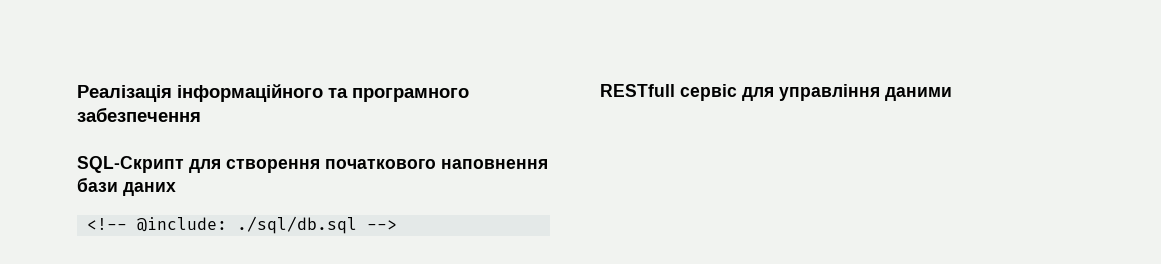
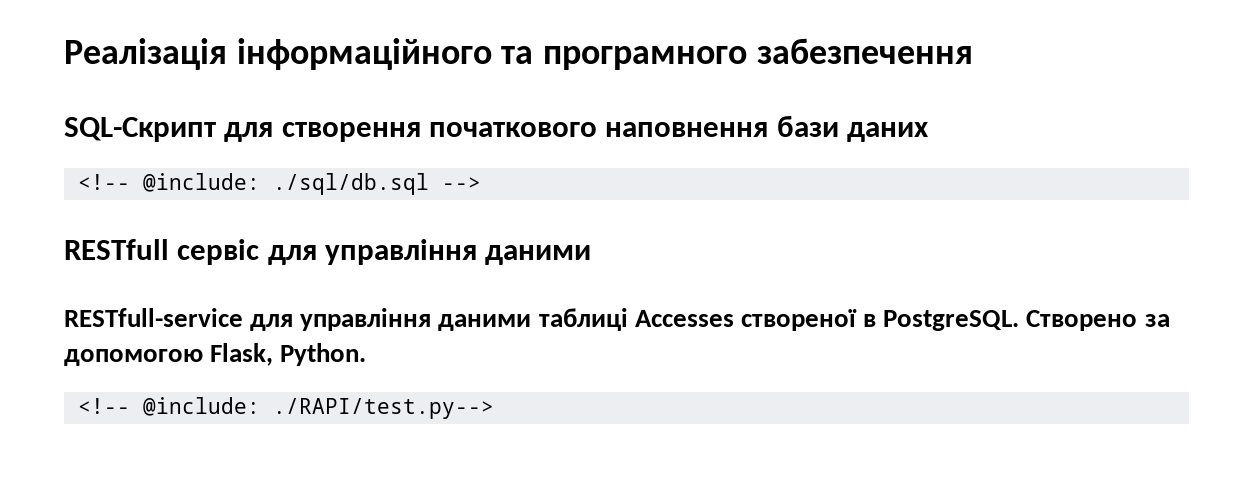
(952, 94) none -> [64,308,1170,331] [64,343,367,366] [77,397,494,419] // RESTfull-service для управління даними таблиці Accesses створеної в PostgreSQL. Cтворено за допомогою Flask, Python. // <!-- @include: ./RAPI/test.py-->

